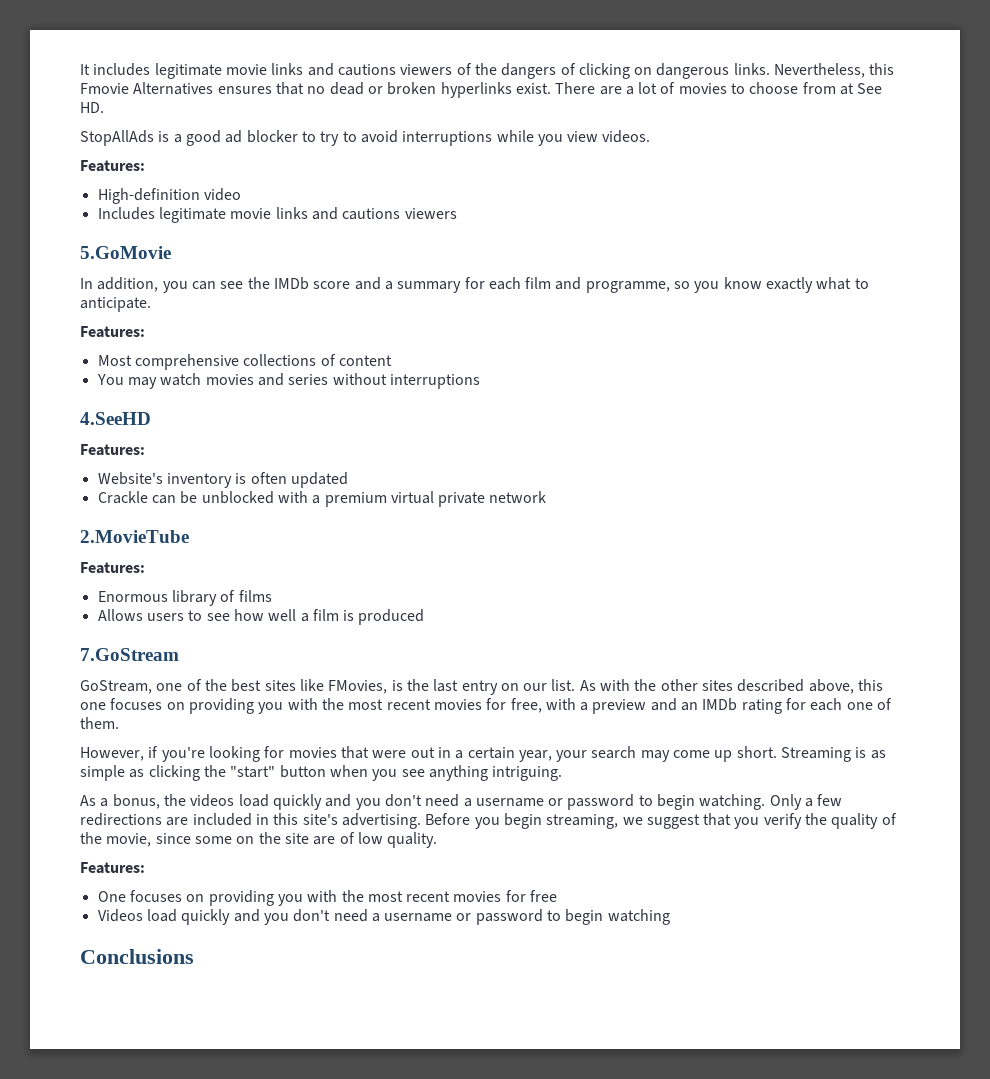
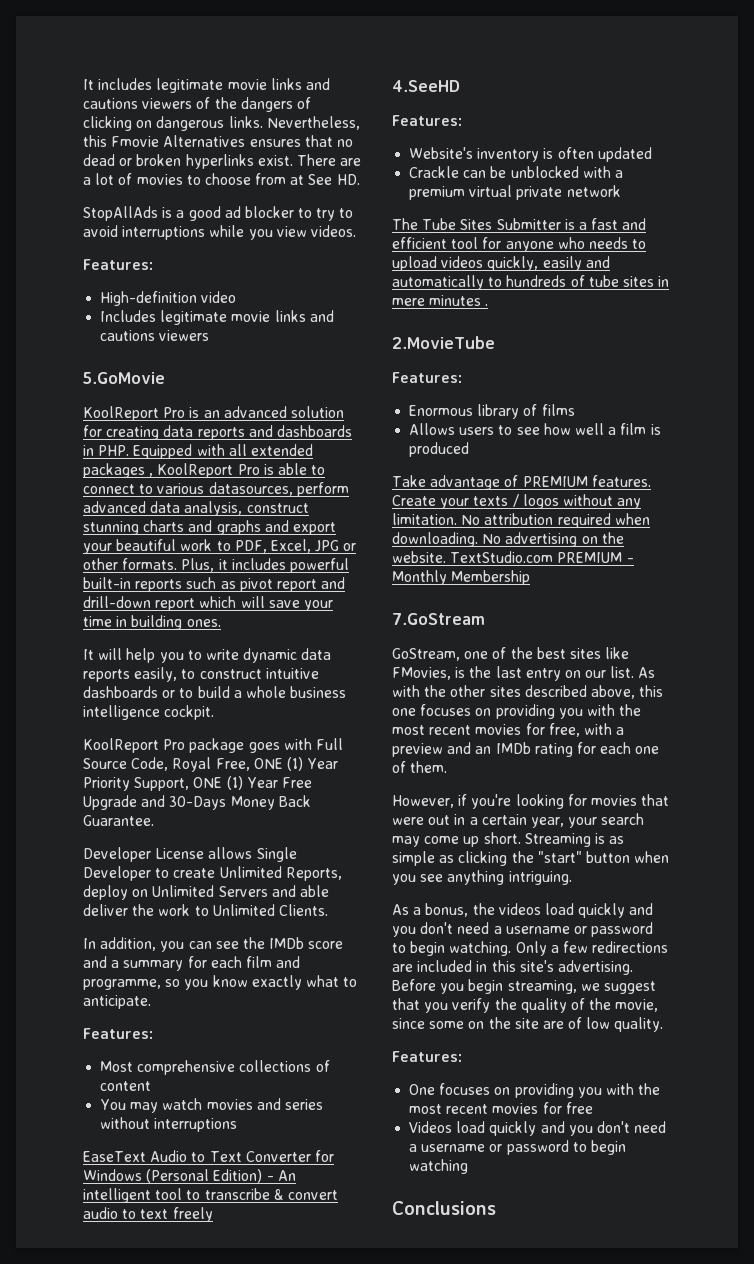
(171, 252) none -> [83,406,344,421] [83,425,352,440] [83,444,313,459] [83,463,326,478] [83,482,349,497] [83,501,309,516] [83,520,336,535] [83,539,357,554] [83,558,349,573] [83,577,346,592] [83,596,333,611] [83,615,221,630] [83,648,332,663] [83,667,319,682] [83,686,347,698] [83,705,215,720] [83,738,343,753] [83,757,339,772] [83,776,312,791] [83,795,311,810] [83,815,154,826] [83,847,297,862] [83,866,342,881] [83,885,329,900] [83,904,328,916] // KoolReport Pro is an advanced solution for creating data reports and dashboards in PHP. Equipped with all extended packages , KoolReport Pro is able to connect to various datasources, perform advanced data analysis, construct stunning charts and graphs and export your beautiful work to PDF, Excel, JPG or other formats. Plus, it includes powerful built-in reports such as pivot report and drill-down report which will save your time in building ones. // It will help you to write dynamic data reports easily, to construct intuitive dashboards or to build a whole business intelligence cockpit. // KoolReport Pro package goes with Full Source Code, Royal Free, ONE (1) Year Priority Support, ONE (1) Year Free Upgrade and 30-Days Money Back Guarantee. // Developer License allows Single Developer to create Unlimited Reports, deploy on Unlimited Servers and able deliver the work to Unlimited Clients.
(480, 381) none -> [83,1150,334,1162] [83,1169,296,1183] [83,1188,338,1203] [83,1207,213,1222] // EaseText Audio to Text Converter for Windows (Personal Edition) - An intelligent tool to transcribe & convert audio to text freely
(547, 497) none -> [392,218,647,230] [392,237,647,252] [392,256,610,271] [392,275,670,290] [392,295,489,306] // The Tube Sites Submitter is a fast and efficient tool for anyone who needs to upload videos quickly, easily and automatically to hundreds of tube sites in mere minutes .
(425, 617) none -> [392,475,651,490] [392,494,642,509] [392,513,650,528] [392,532,624,547] [392,551,634,563] [392,570,531,585] // Take advantage of PREMIUM features. Create your texts / logos without any limitation. No attribution required when downloading. No advertising on the website. TextStudio.com PREMIUM - Monthly Membership

